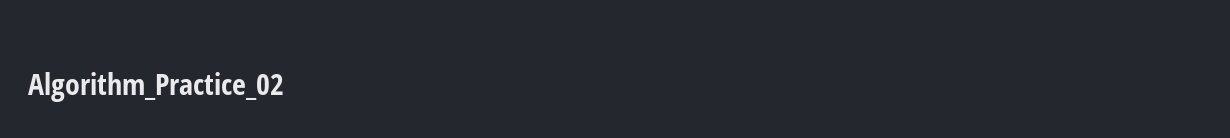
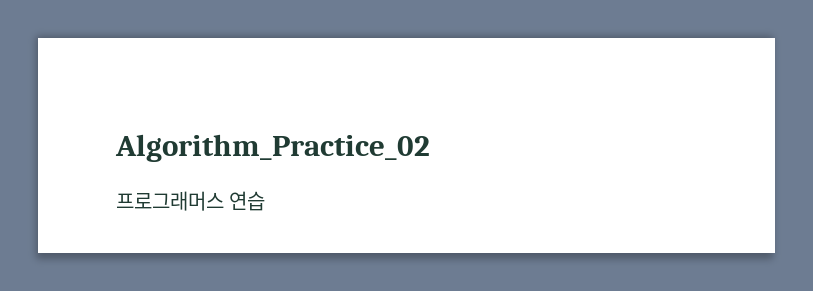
(284, 87) none -> [116,191,266,211] // 프로그래머스 연습

